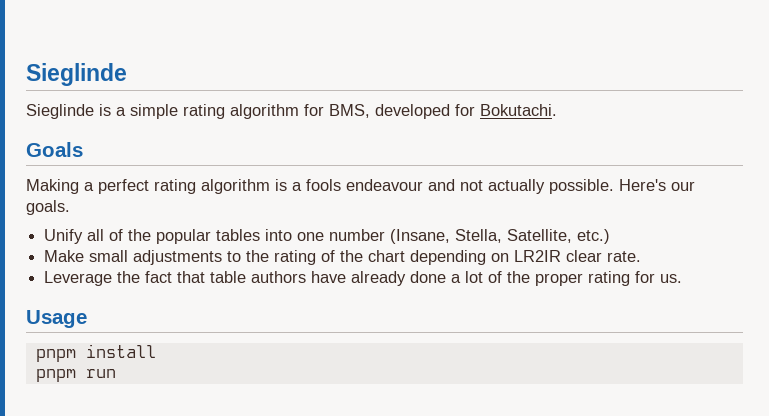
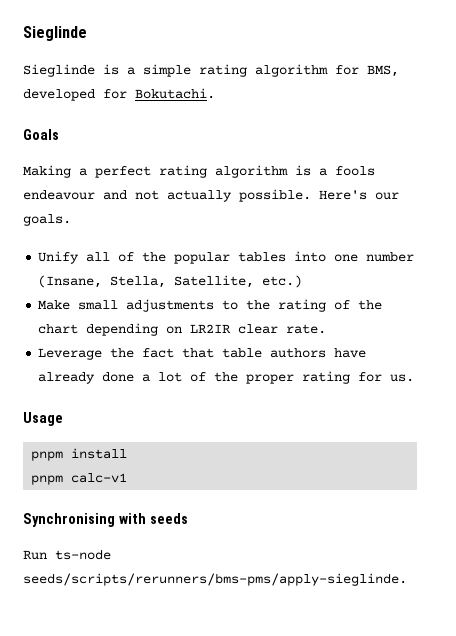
[85,369,116,378] run -> [71,473,128,483] [23,513,188,527] [23,549,111,560] [23,573,407,586] calc-v1 // Synchronising with seeds // Run ts-node seeds/scripts/rerunners/bms-pms/apply-sieglinde.

